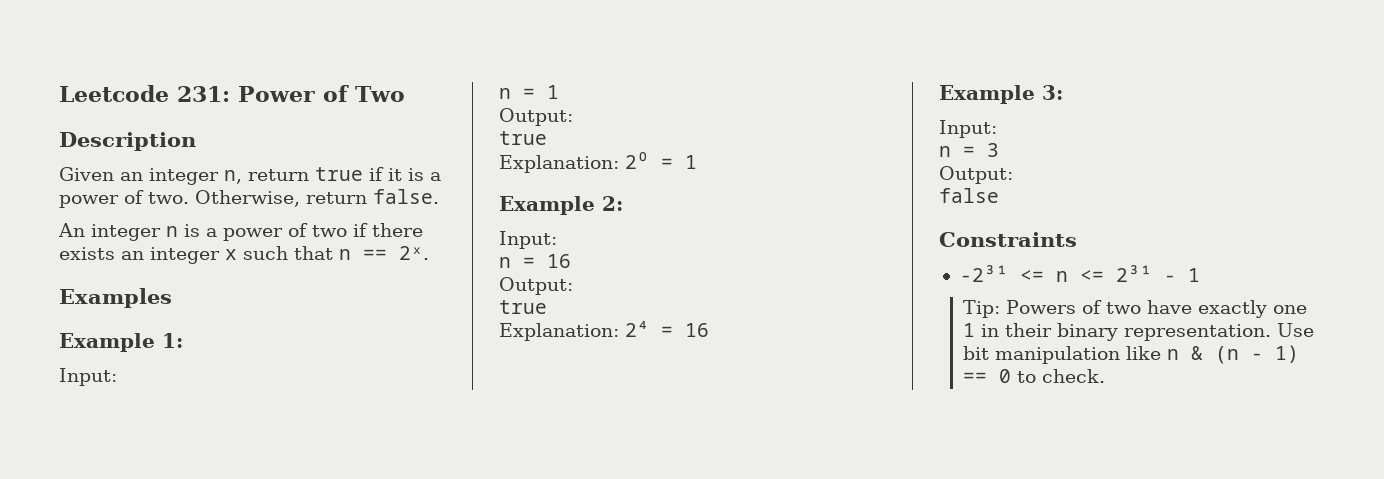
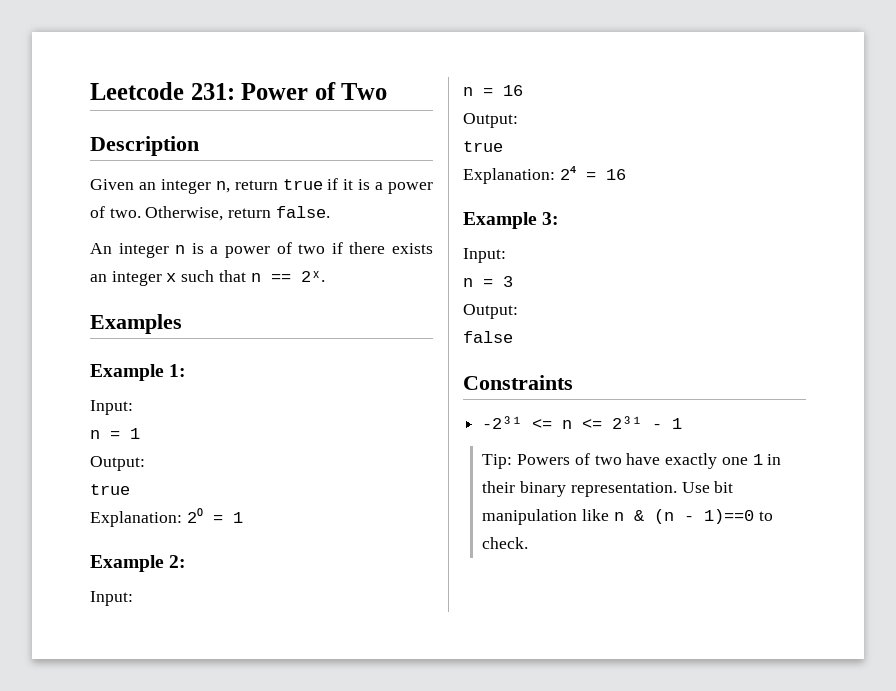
[1275,345,1300,363] [963,369,1012,383] 1) == 0 -> [703,509,754,524] 1)==0

